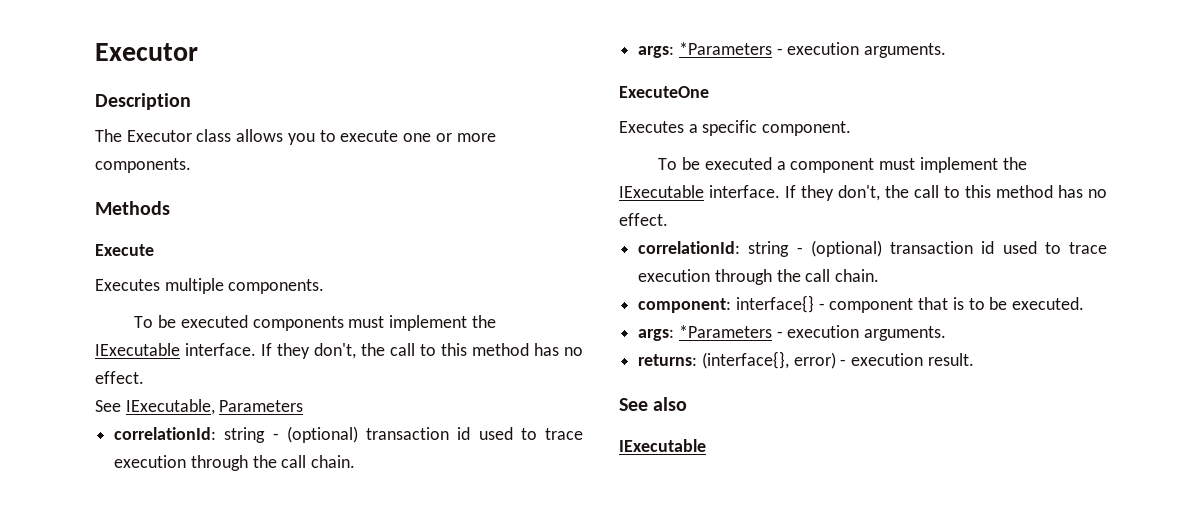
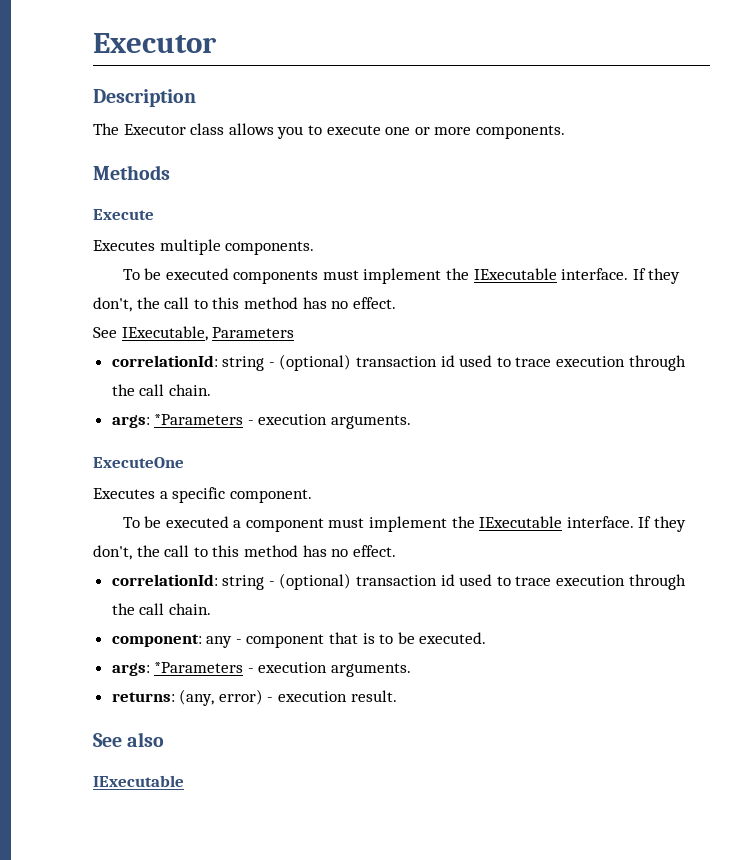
[735,295,814,313] interface{} -> [206,636,233,648] any
[701,351,789,369] (interface{}, -> [179,689,215,706] (any,

